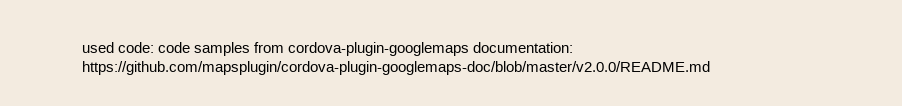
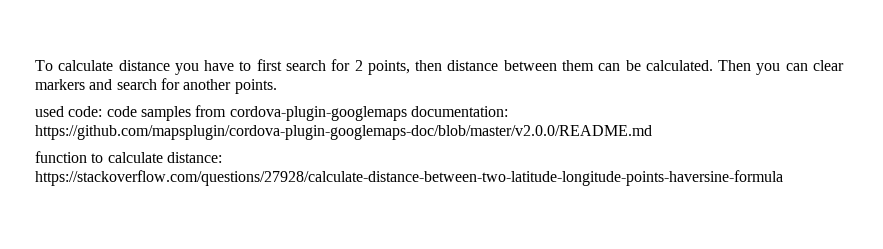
(82, 47) none -> [35,59,845,75] [35,78,277,94] To calculate distance you have to first search for 2 points, then distance between them can be calculated. Then you can clear markers and search for another points. //
(710, 68) none -> [35,151,222,163] [35,170,783,186] // function to calculate distance: https://stackoverflow.com/questions/27928/calculate-distance-between-two-latitude-longitude-points-haversine-formula

